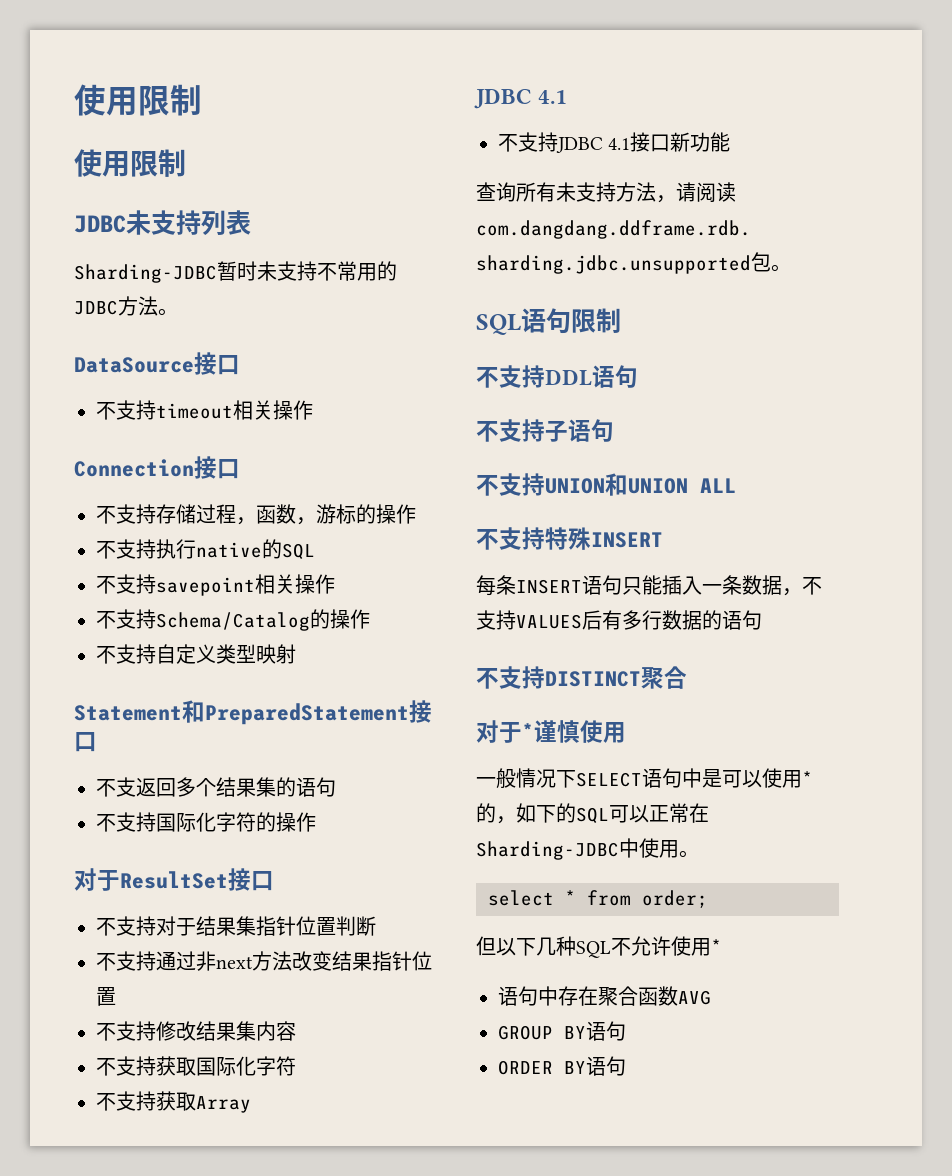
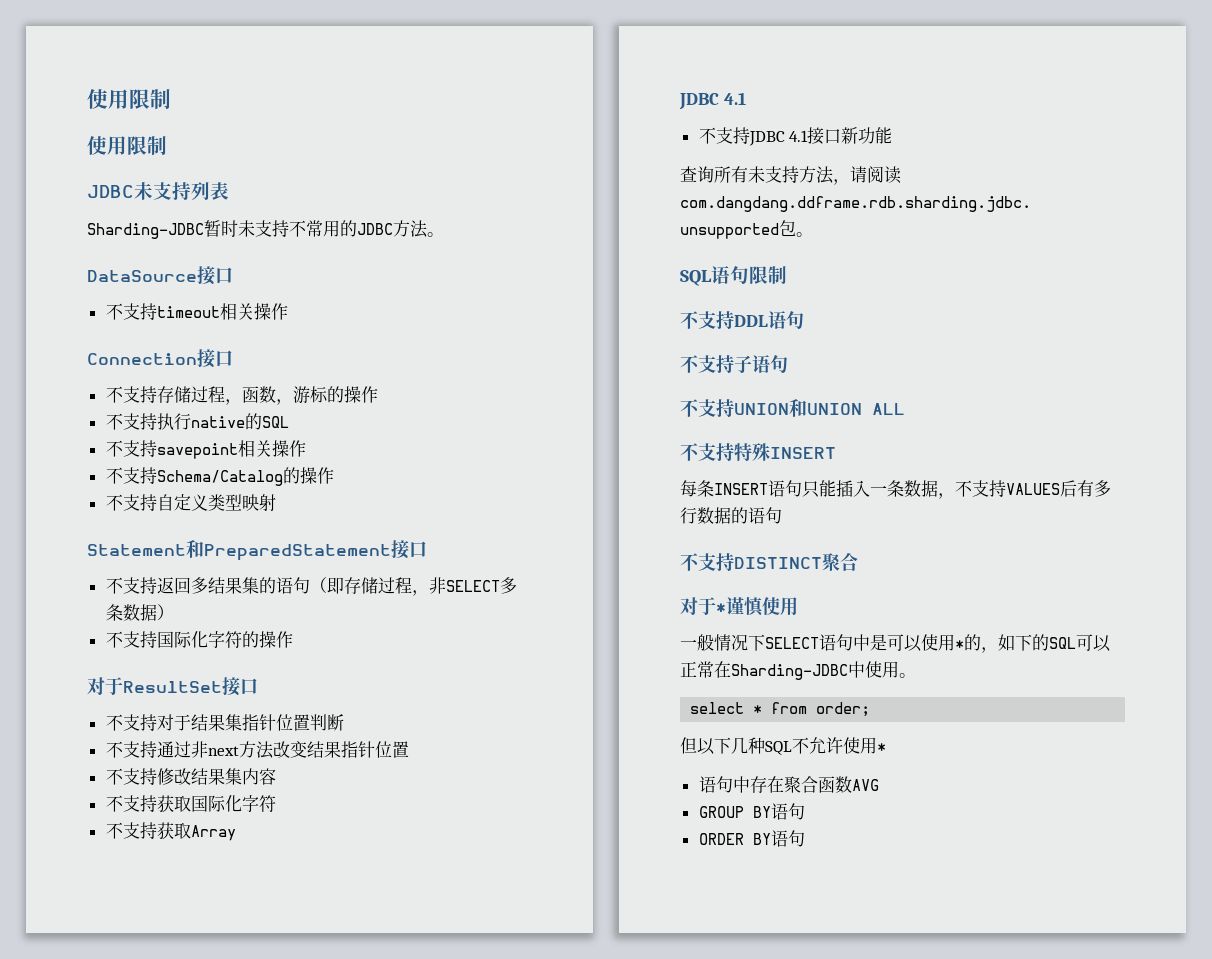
[136,777,216,797] 返回多个 -> [139,577,208,594] 持返回多
(336, 787) none -> [309,577,517,596] [105,604,174,621] （即存储过程，非SELECT多条数据）

